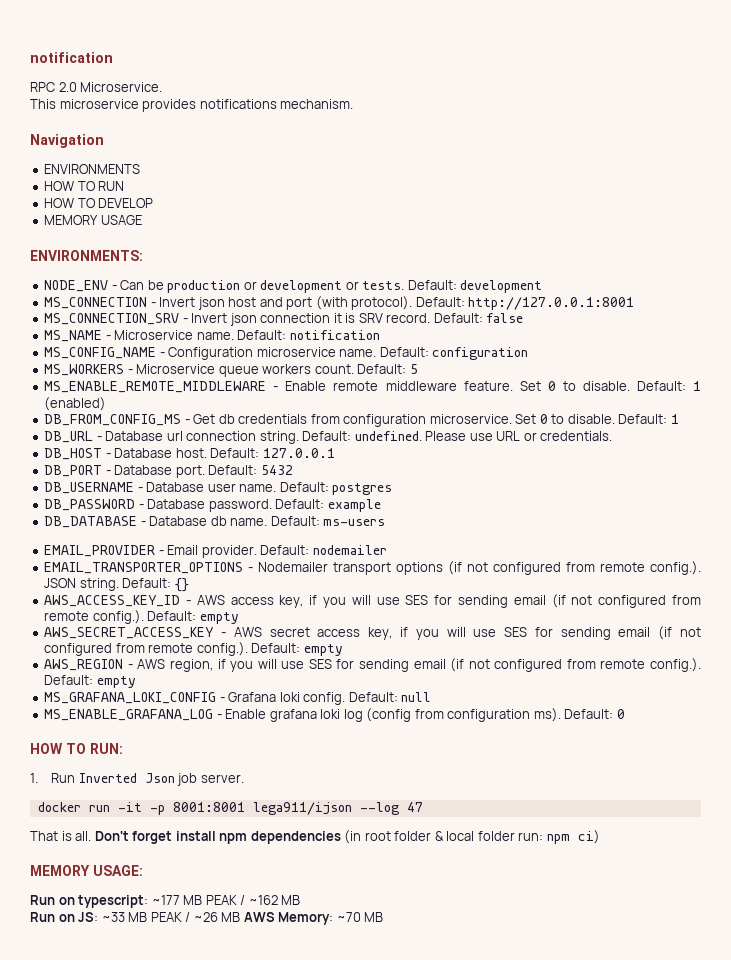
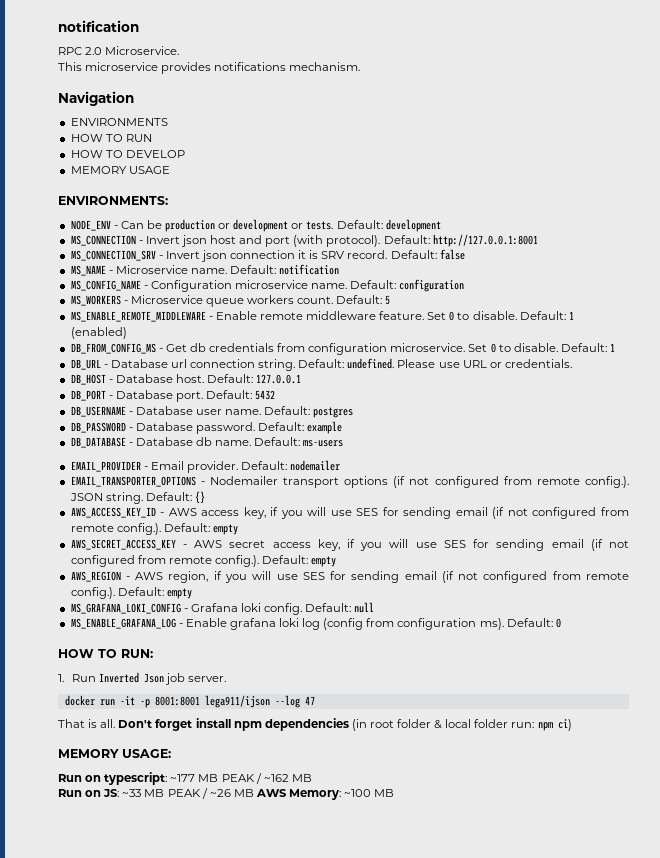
[336,912,361,922] ~70 -> [344,789,372,797] ~100

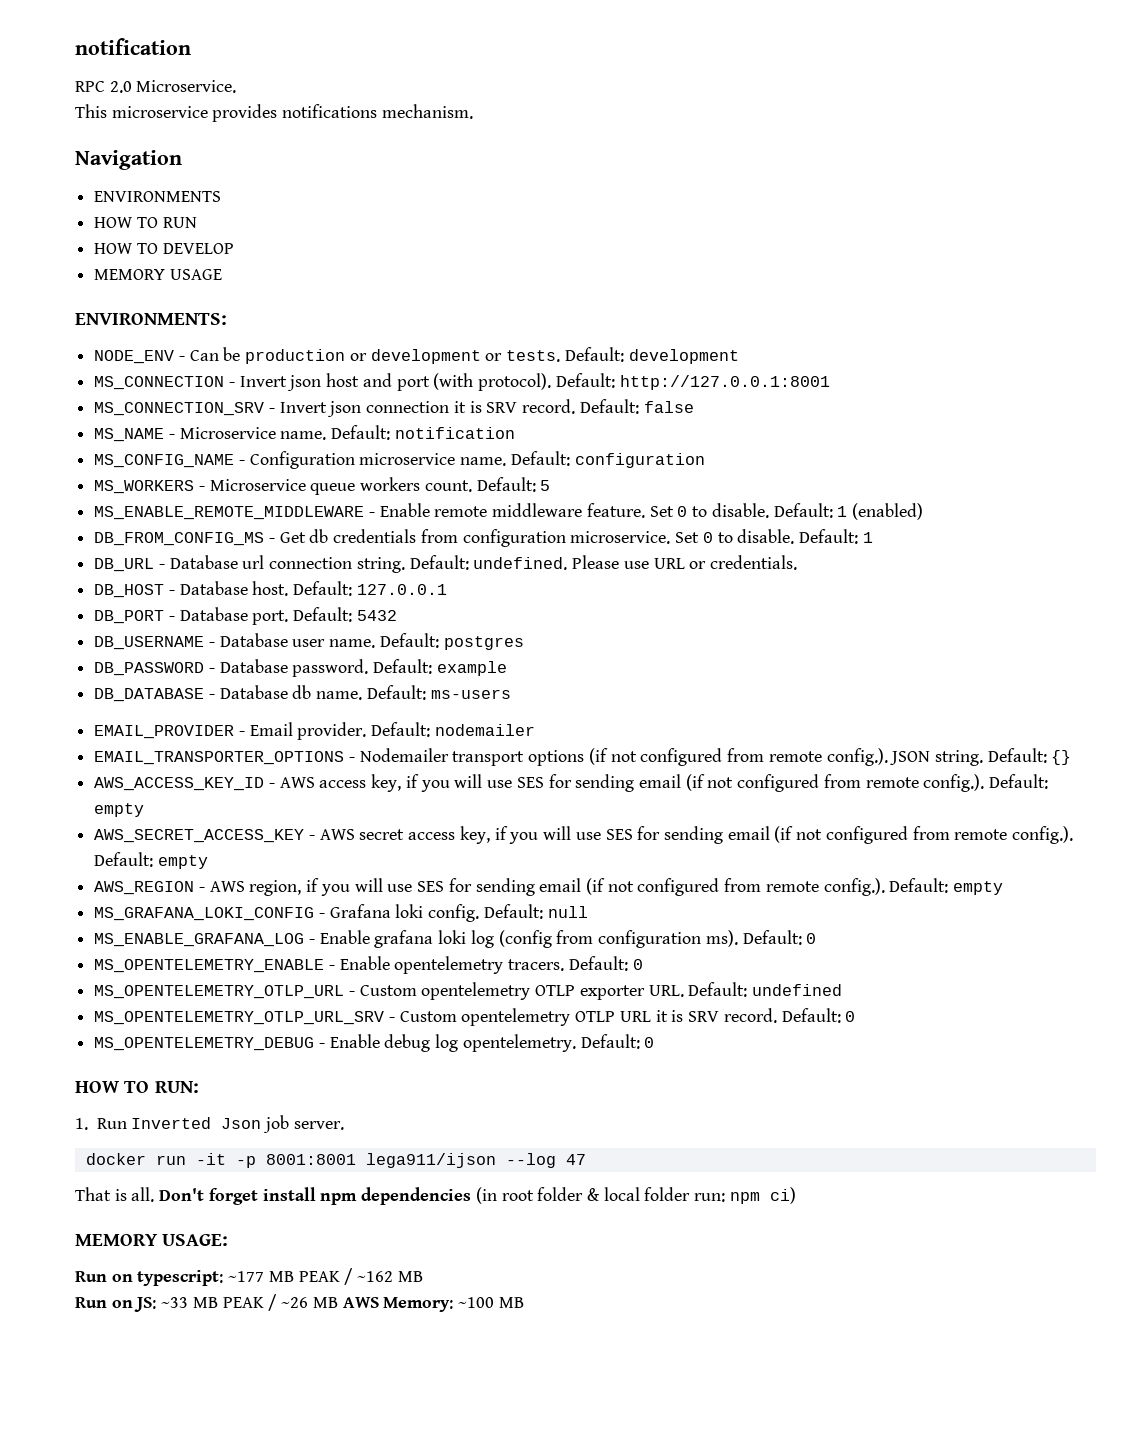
(561, 623) none -> [94,956,643,974] [94,982,843,1000] [94,1008,856,1026] [94,1034,655,1052] // MS_OPENTELEMETRY_ENABLE - Enable opentelemetry tracers. Default: 0 // MS_OPENTELEMETRY_OTLP_URL - Custom opentelemetry OTLP exporter URL. Default: undefined // MS_OPENTELEMETRY_OTLP_URL_SRV - Custom opentelemetry OTLP URL it is SRV record. Default: 0 // MS_OPENTELEMETRY_DEBUG - Enable debug log opentelemetry. Default: 0

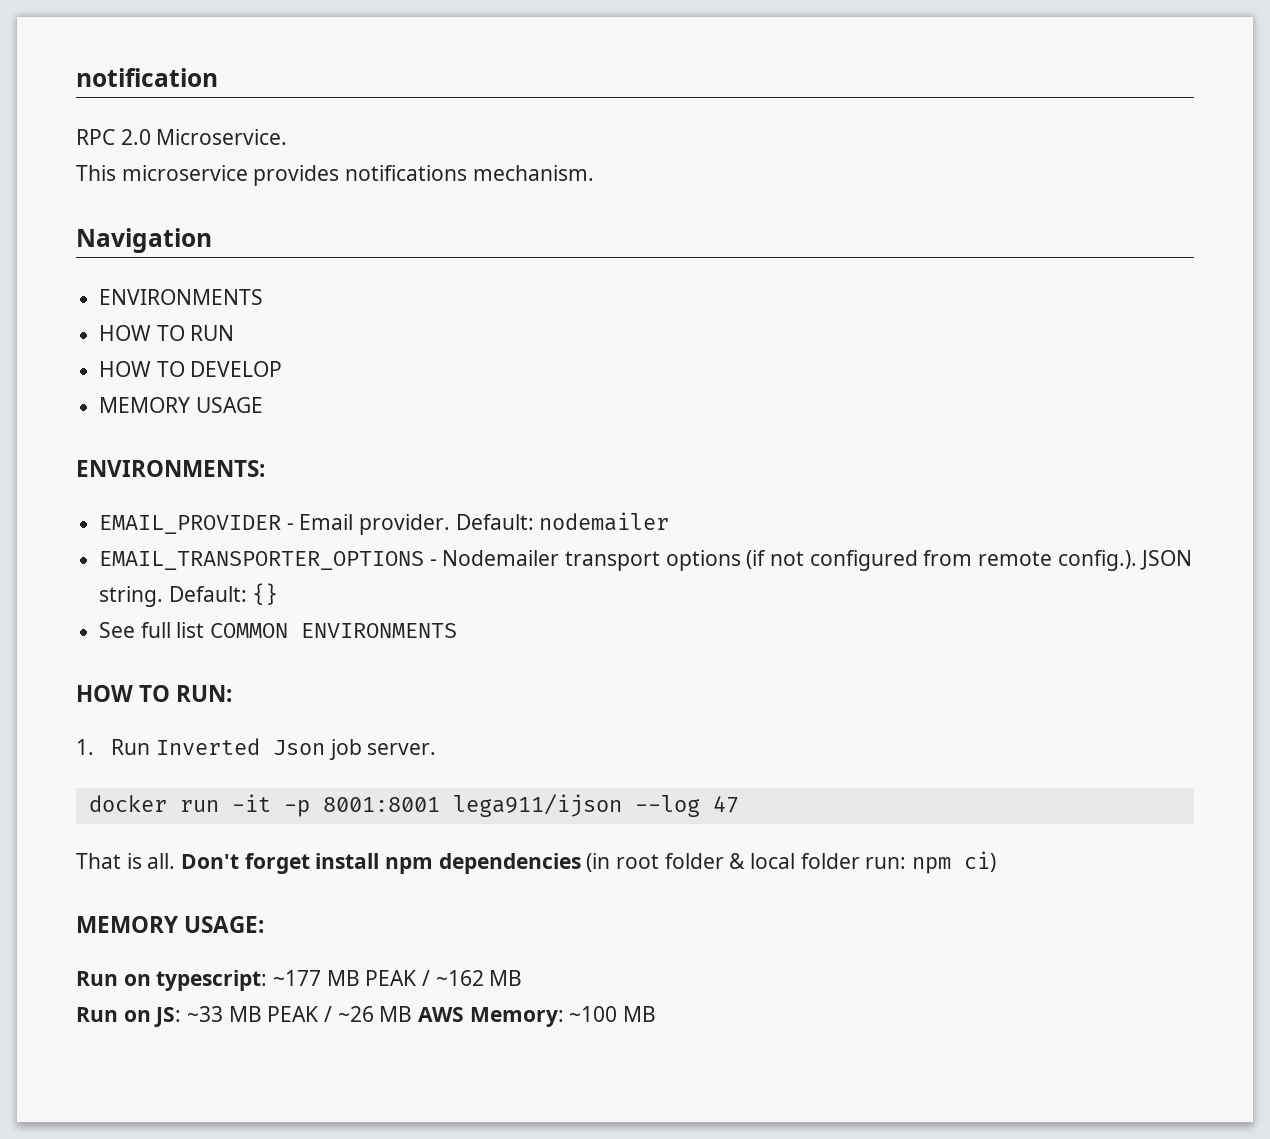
[94,347,739,364] [94,373,830,391] [94,399,694,417] [94,425,515,442] [94,451,705,469] [94,477,551,495] [94,503,923,520] [94,529,873,547] [94,555,797,573] [94,581,447,598] [94,607,397,625] [94,633,524,650] [94,659,507,677] [94,685,511,702] // NODE_ENV - Can be production or development or tests. Default: development // MS_CONNECTION - Invert json host and port (with protocol). Default: http://127.0.0.1:8001 // MS_CONNECTION_SRV - Invert json connection it is SRV record. Default: false // MS_NAME - Microservice name. Default: notification // MS_CONFIG_NAME - Configuration microservice name. Default: configuration // MS_WORKERS - Microservice queue workers count. Default: 5 // MS_ENABLE_REMOTE_MIDDLEWARE - Enable remote middleware feature. Set 0 to disable. Default: 1 (enabled) // DB_FROM_CONFIG_MS - Get db credentials from configuration microservice. Set 0 to disable. Default: 1 // DB_URL - Database url connection string. Default: undefined. Please use URL or credentials. // DB_HOST - Database host. Default: 127.0.0.1 // DB_PORT - Database port. Default: 5432 // DB_USERNAME - Database user name. Default: postgres // DB_PASSWORD - Database password. Default: example // DB_DATABASE - Database db name. Default: ms-users -> (265, 468) none
[94,774,1049,792] [94,803,145,817] [94,826,1074,844] [94,852,208,869] [94,878,1004,896] [94,904,588,922] [94,930,817,948] [94,956,643,974] [94,982,843,1000] [94,1008,856,1026] [94,1034,655,1052] AWS_ACCESS_KEY_ID - AWS access key, if you will use SES for sending email (if not configured from remote config.). Default: empty // AWS_SECRET_ACCESS_KEY - AWS secret access key, if you will use SES for sending email (if not configured from remote config.). Default: empty // AWS_REGION - AWS region, if you will use SES for sending email (if not configured from remote config.). Default: empty // MS_GRAFANA_LOKI_CONFIG - Grafana loki config. Default: null // MS_ENABLE_GRAFANA_LOG - Enable grafana loki log (config from configuration ms). Default: 0 // MS_OPENTELEMETRY_ENABLE - Enable opentelemetry tracers. Default: 0 // MS_OPENTELEMETRY_OTLP_URL - Custom opentelemetry OTLP exporter URL. Default: undefined // MS_OPENTELEMETRY_OTLP_URL_SRV - Custom opentelemetry OTLP URL it is SRV record. Default: 0 // MS_OPENTELEMETRY_DEBUG - Enable debug log opentelemetry. Default: 0 -> [99,622,458,638] See full list COMMON ENVIRONMENTS

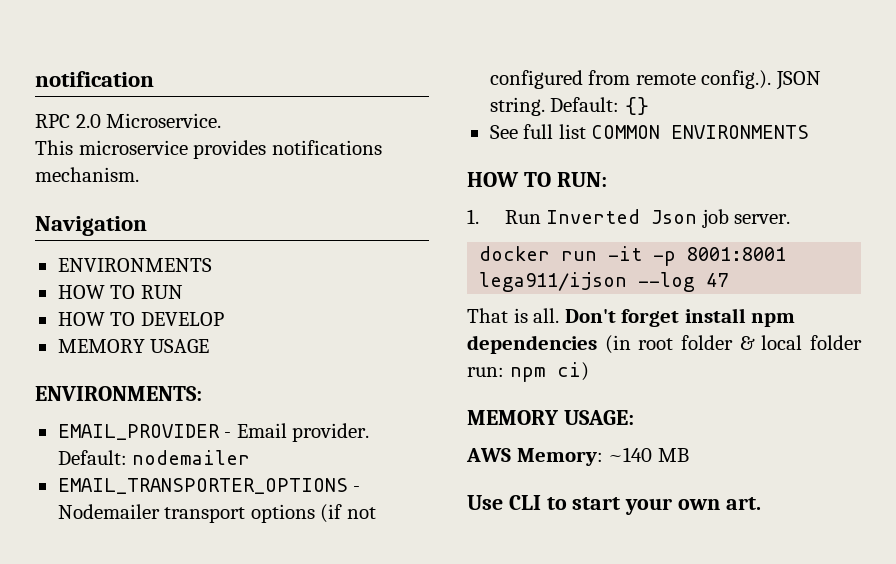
[76,970,523,991] [76,1006,657,1027] Run on typescript: ~177 MB PEAK / ~162 MB // Run on JS: ~33 MB PEAK / ~26 MB AWS Memory: ~100 MB -> [466,447,689,466] [467,495,761,515] AWS Memory: ~140 MB // Use CLI to start your own art.

